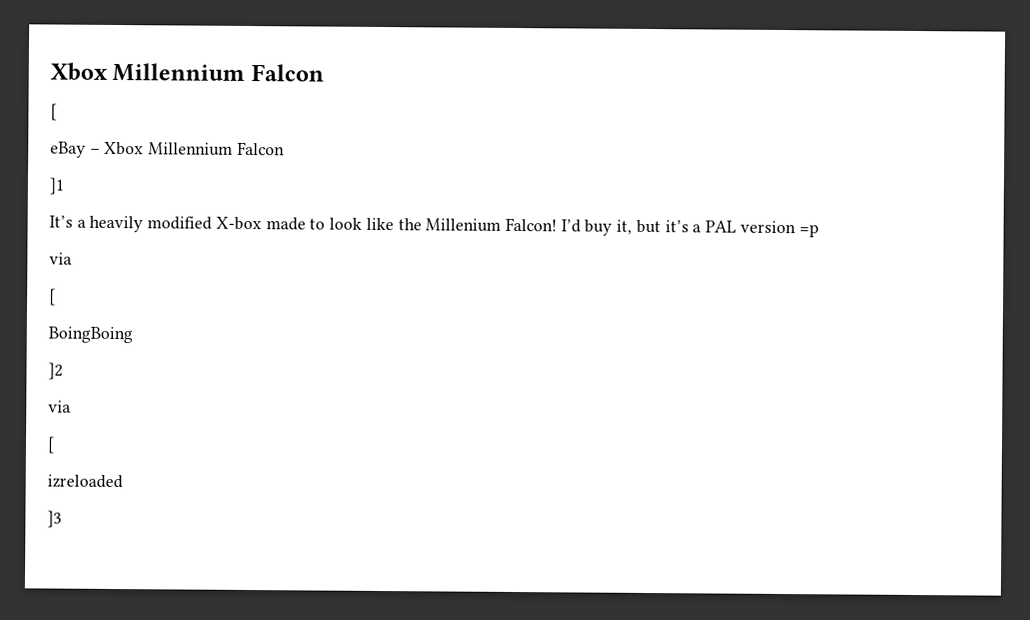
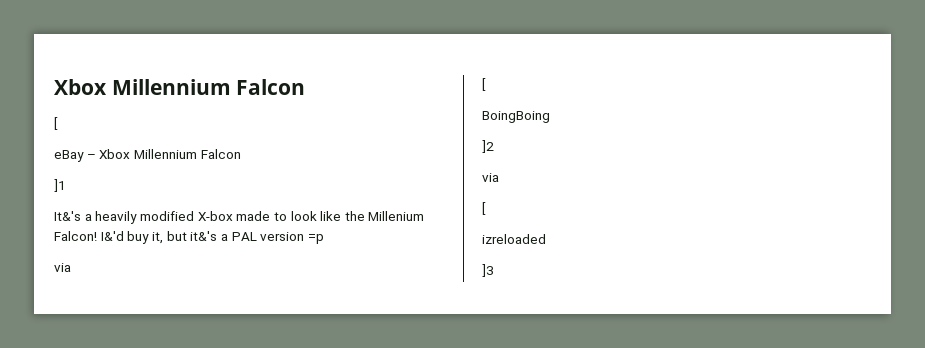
[49,215,73,228] It’s -> [54,211,81,221] It&'s
[560,219,581,233] I’d -> [100,231,124,241] I&'d
[664,220,689,233] it’s -> [190,231,218,241] it&'s

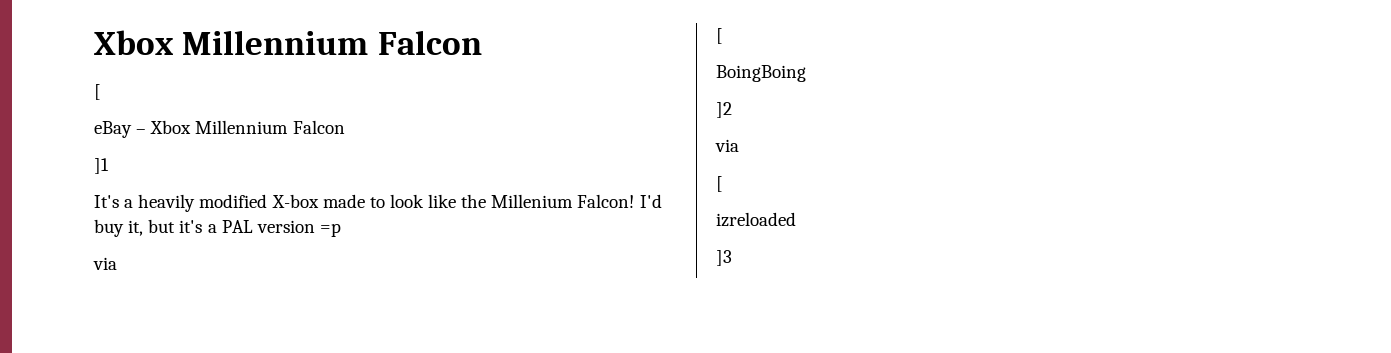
[54,211,81,221] It&'s -> [94,195,119,208] It's
[100,231,124,241] I&'d -> [639,194,662,208] I'd
[190,231,218,241] it&'s -> [179,220,203,233] it's

